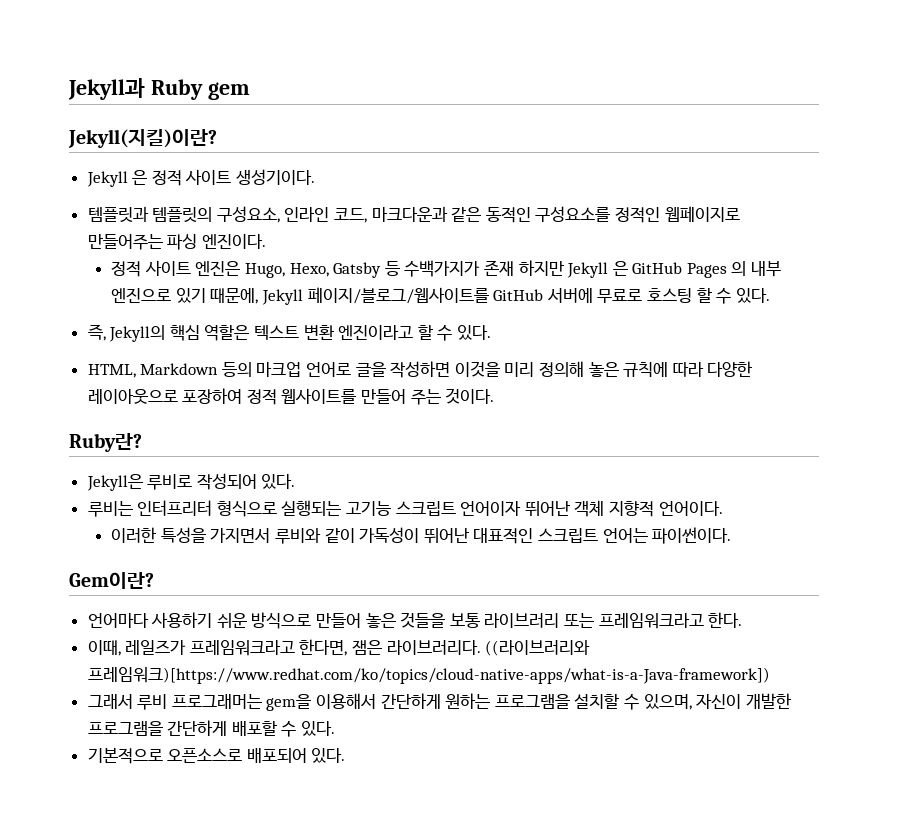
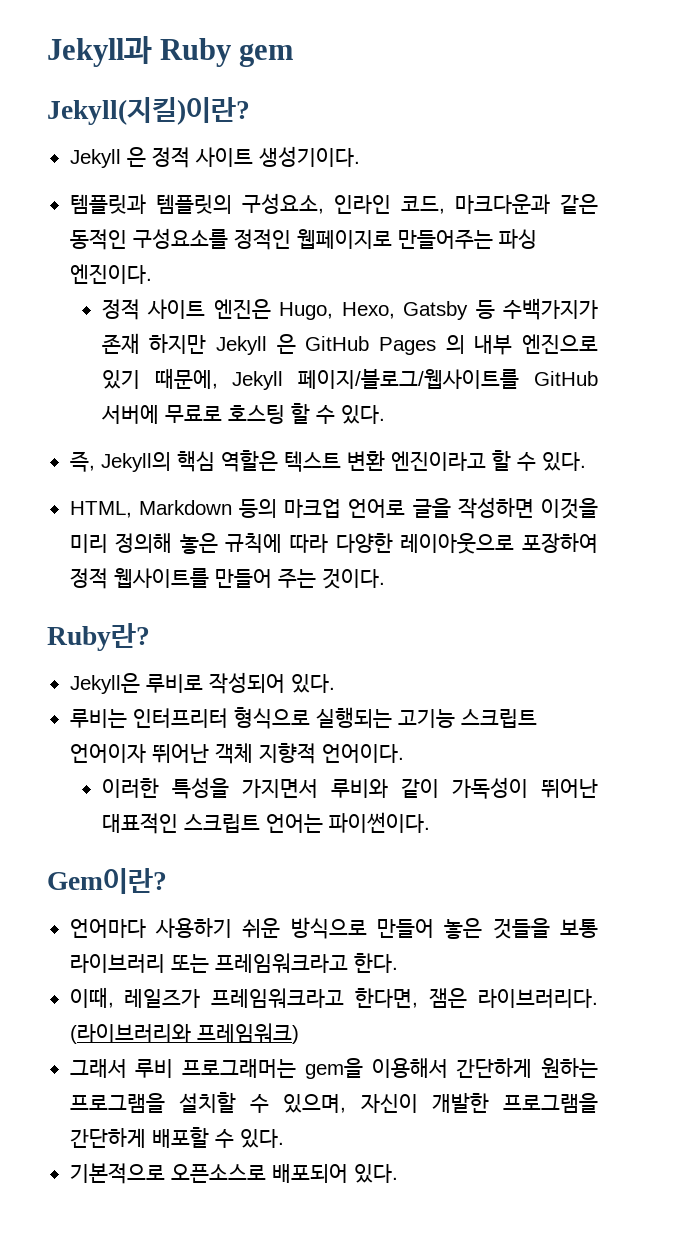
[485,640,591,656] [87,666,770,684] ((라이브러리와 프레임워크)[https://www.redhat.com/ko/topics/cloud-native-apps/what-is-a-Java-framework]) -> [69,1023,299,1044] (라이브러리와 프레임워크)

